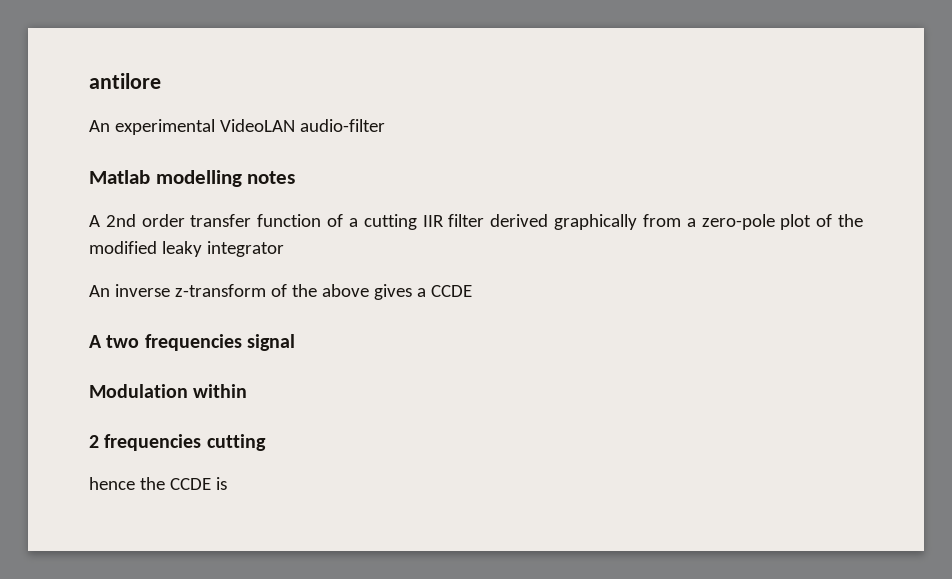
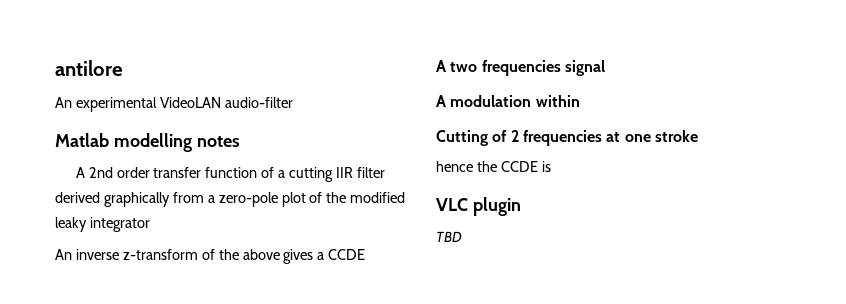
[89,384,188,398] Modulation -> [436,95,532,107] A modulation
[89,434,266,451] 2 frequencies cutting -> [436,130,698,146] Cutting of 2 frequencies at one stroke
(227, 483) none -> [436,197,521,216] [436,231,462,242] // VLC plugin // TBD

